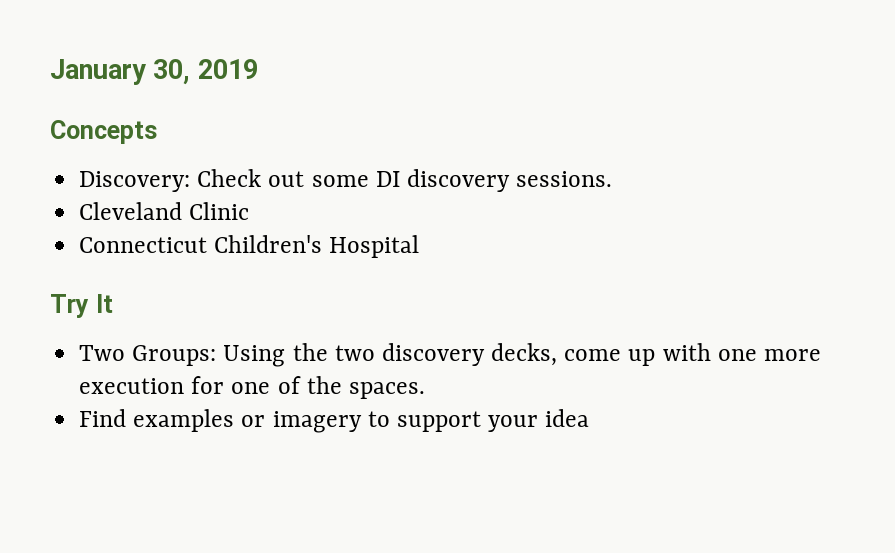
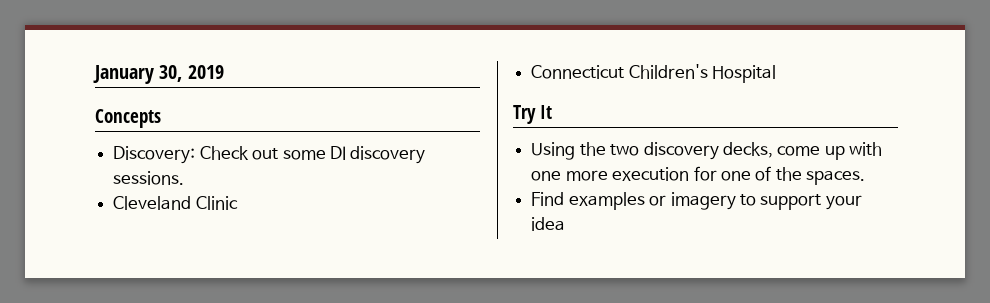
[79,345,217,366] Two Groups: -> (552, 112) none

